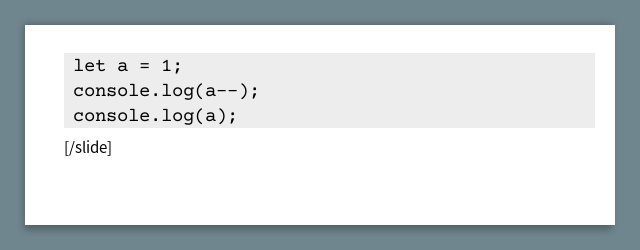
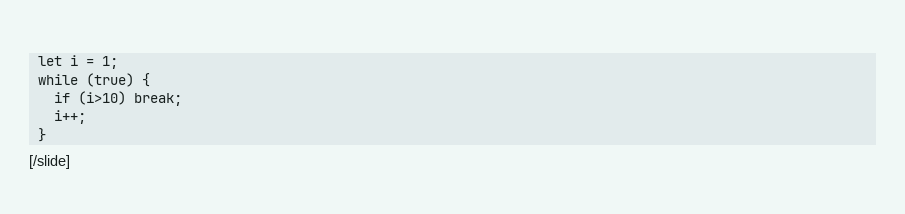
[117,62,128,72] a -> [69,55,78,66] i
[73,83,260,100] [73,108,238,125] console.log(a--); // console.log(a); -> [37,73,150,87] [53,91,182,106] [53,110,86,124] [37,128,46,142] while (true) { // if (i>10) break; // i++; // }

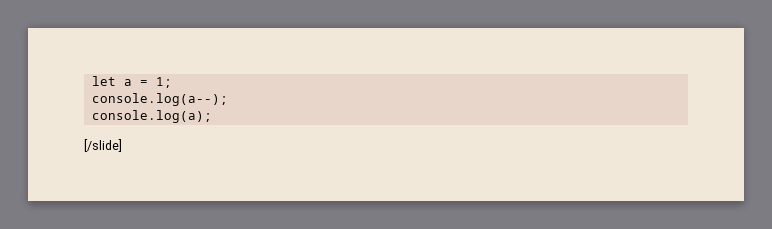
[69,55,78,66] i -> [123,79,132,86] a
[37,73,150,87] [53,91,182,106] [53,110,86,124] [37,128,46,142] while (true) { // if (i>10) break; // i++; // } -> [91,93,228,106] [91,110,212,123] console.log(a--); // console.log(a);

